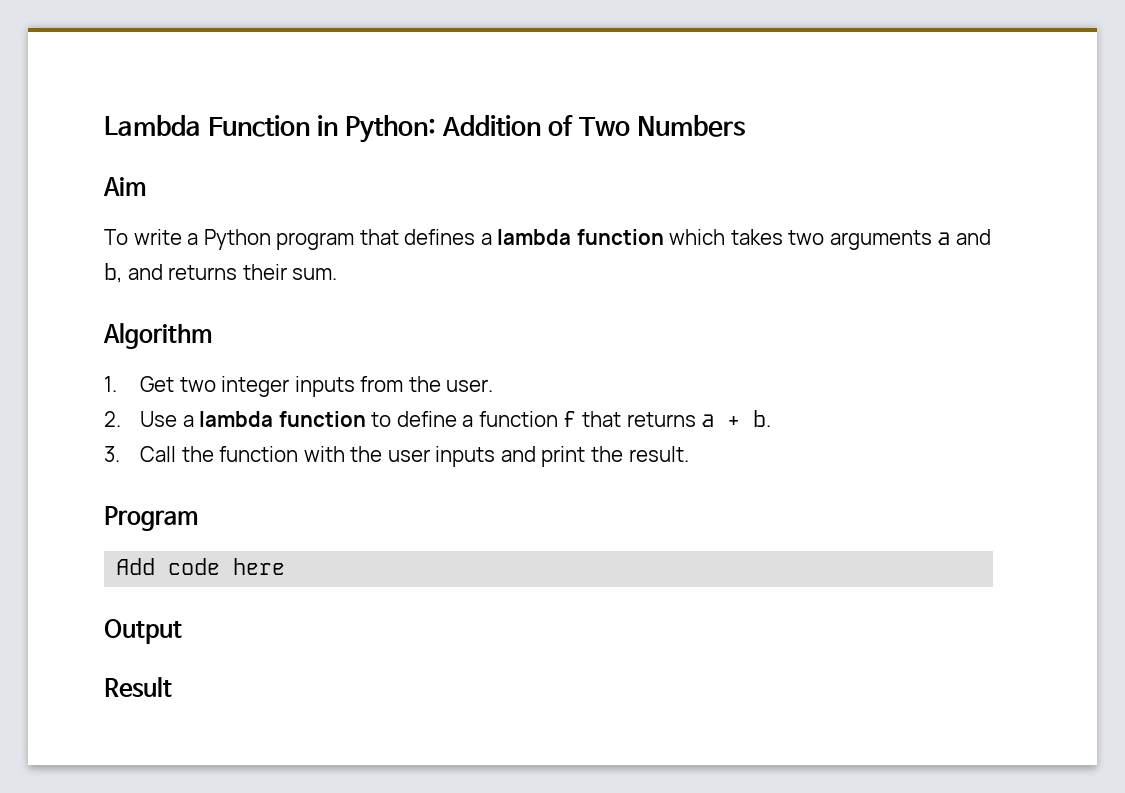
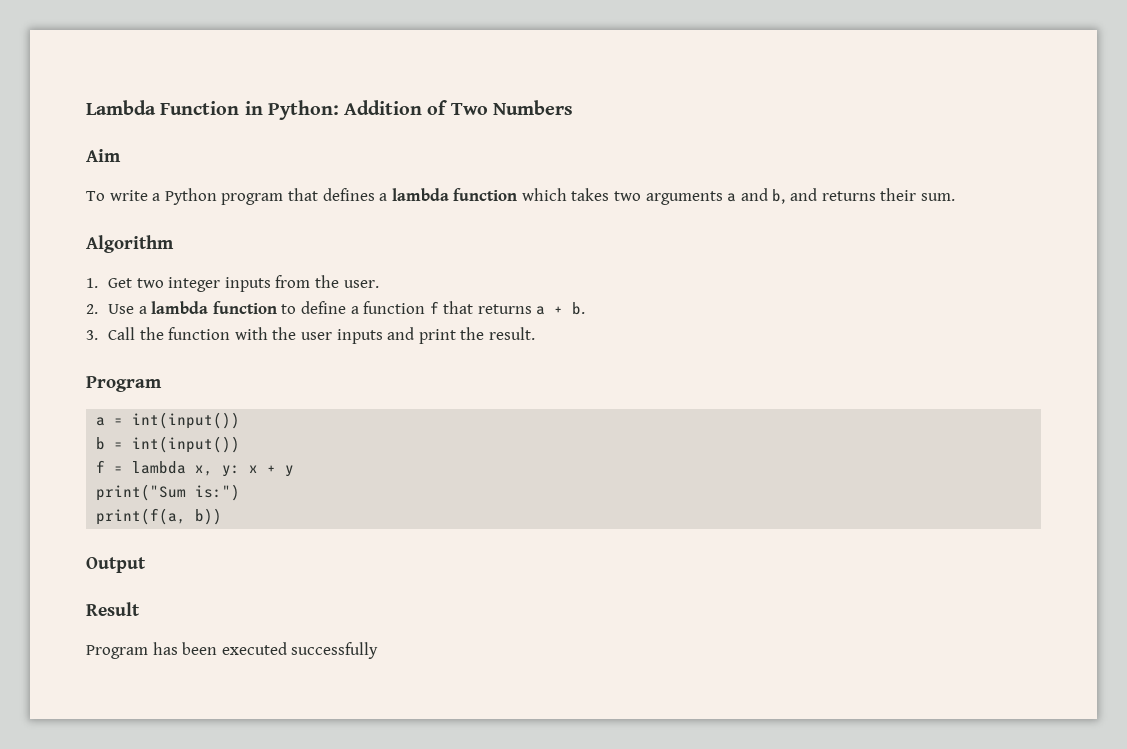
[116,558,286,575] [104,619,182,644] [104,677,172,698] Add code here // Output // Result -> [96,412,241,429] [96,436,241,453] [96,460,295,477] [96,484,241,501] [96,508,223,525] [86,557,146,573] [86,602,140,616] [86,642,379,659] a = int(input()) // b = int(input()) // f = lambda x, y: x + y // print("Sum is:") // print(f(a, b)) // Output // Result // Program has been executed successfully

